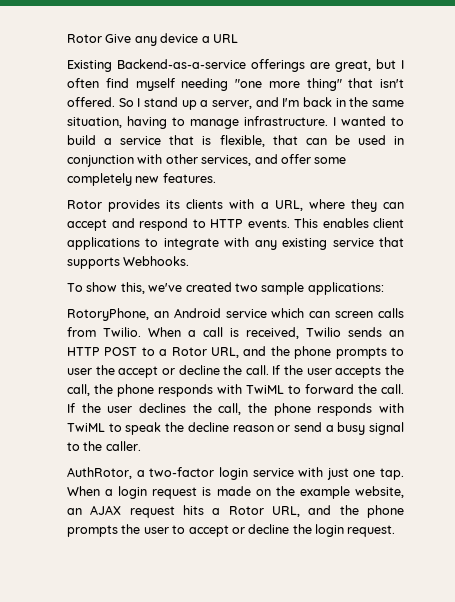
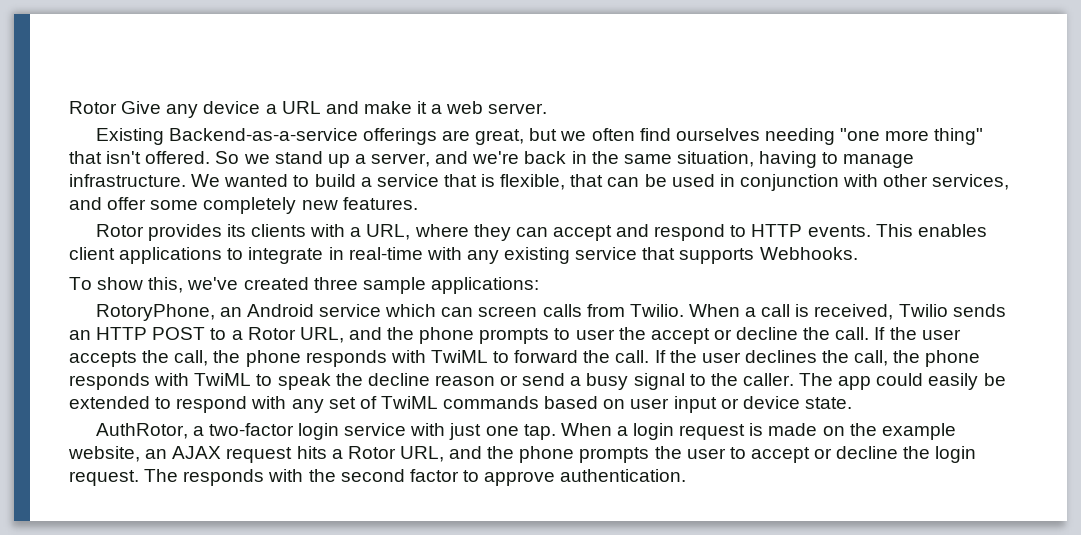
(238, 38) none -> [325,101,548,114] and make it a web server.
[401,60,404,69] I -> [560,131,587,141] we
[135,78,175,91] myself -> [675,128,760,141] ourselves
[137,98,141,107] I -> [243,154,270,164] we
[282,98,300,107] I'm -> [472,151,520,164] we're
[333,117,336,126] I -> [191,174,221,187] We
(219, 244) none -> [328,247,423,260] in real-time
[234,283,258,292] two -> [313,277,358,290] three
(141, 446) none -> [799,373,1006,390] [69,396,852,413] The app could easily be extended to respond with any set of TwiML commands based on user input or device state.
(396, 531) none -> [144,469,687,486] The responds with the second factor to approve authentication.

